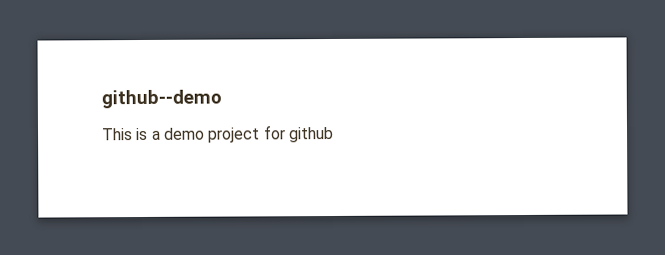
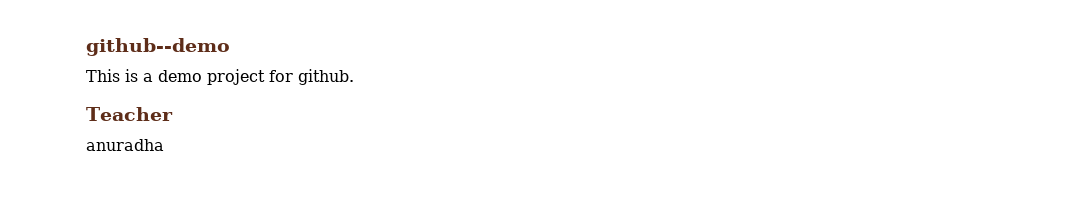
[287,126,334,143] github -> [298,69,354,85] [86,107,173,121] [86,139,164,151] github. // Teacher // anuradha

